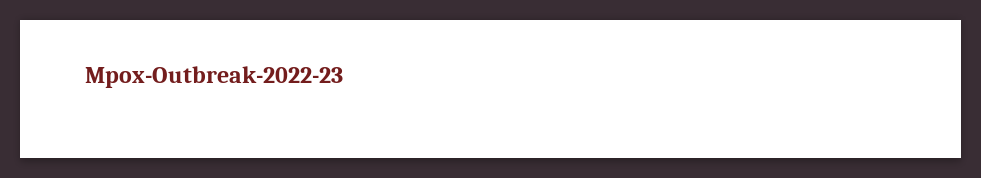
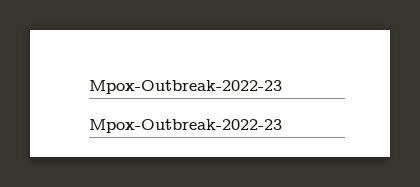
[85,66,343,88] Mpox-Outbreak-2022-23 -> [89,80,282,94] [89,119,282,133] Mpox-Outbreak-2022-23 // Mpox-Outbreak-2022-23

